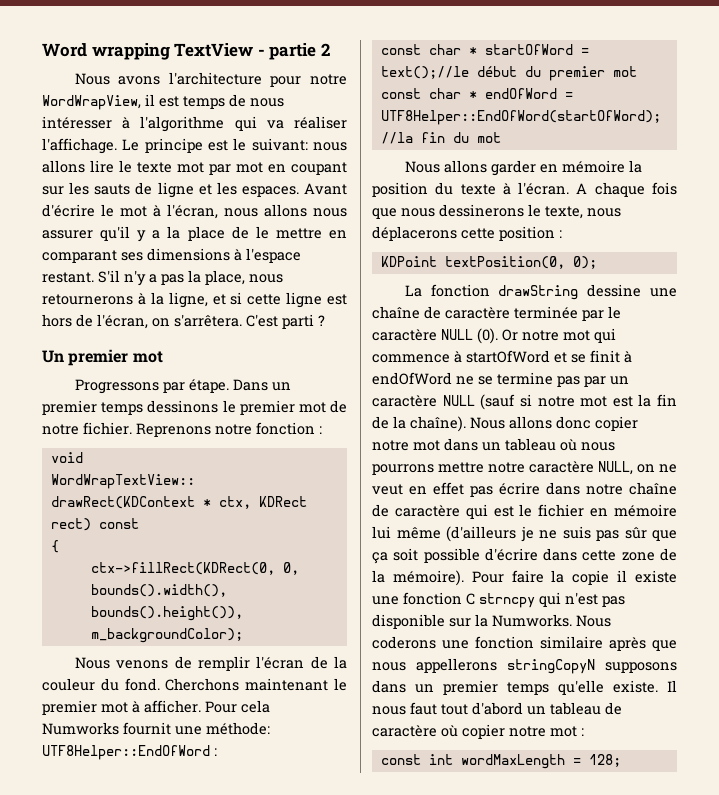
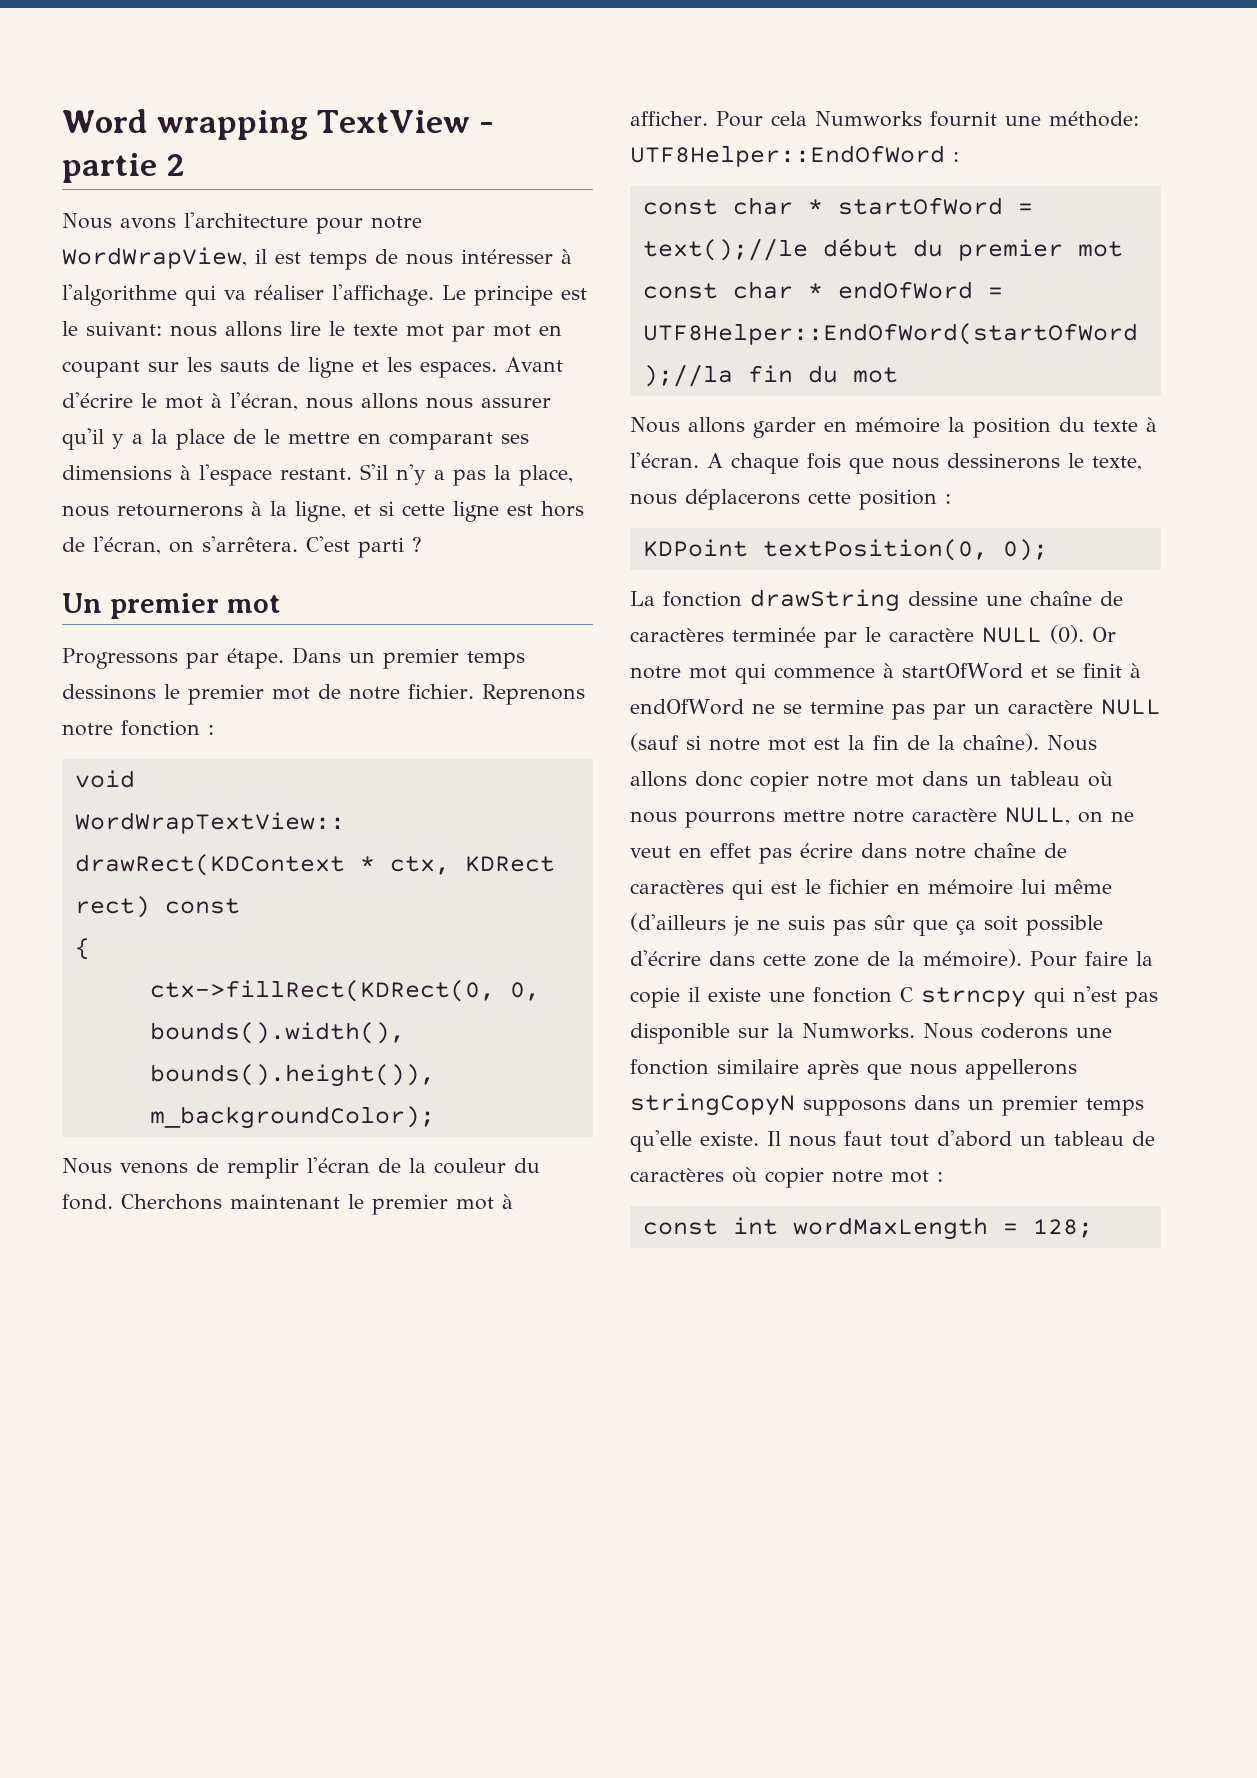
[445,307,510,319] caractère -> [630,628,724,642] caractères
[394,505,460,517] caractère -> [630,880,724,894] caractères
[372,725,437,737] caractère -> [630,1168,724,1182] caractères

